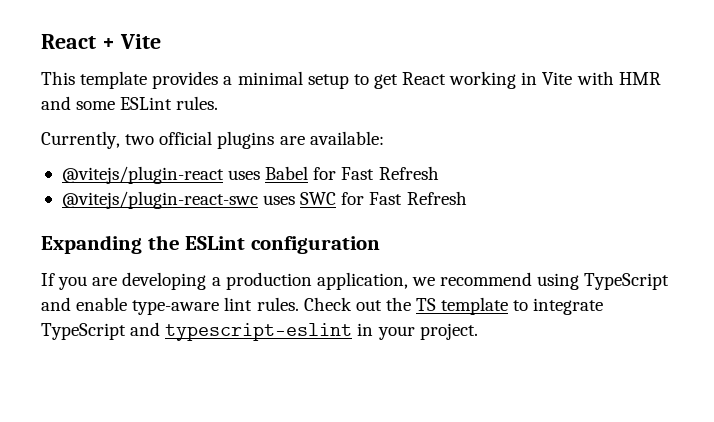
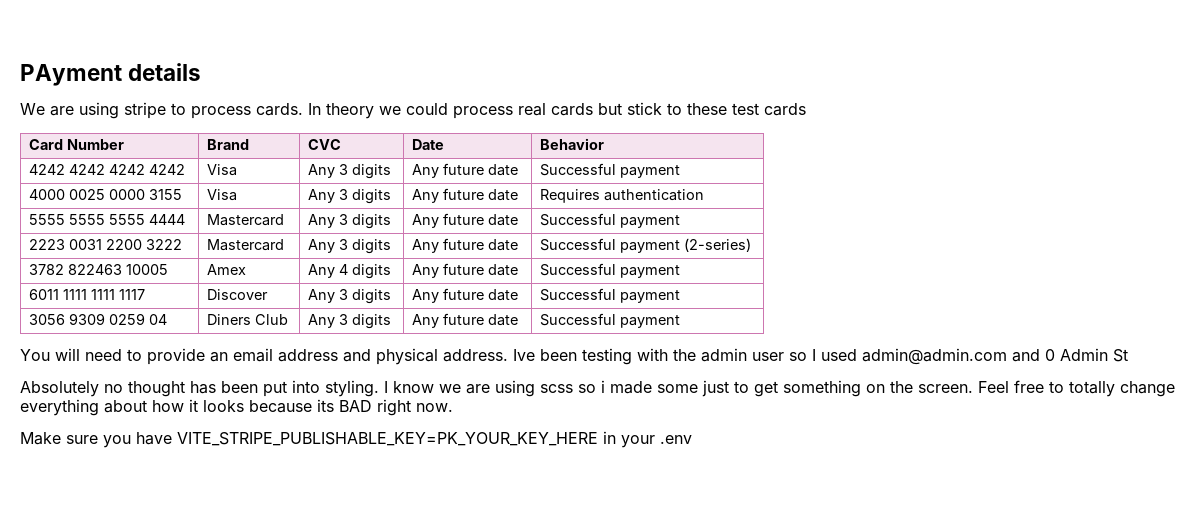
[41,34,161,49] [41,71,661,89] [41,96,219,110] [41,131,384,149] [61,166,439,184] [61,191,467,209] [41,235,381,254] [41,272,670,290] [41,297,604,315] [41,322,353,341] React + Vite // This template provides a minimal setup to get React working in Vite with HMR and some ESLint rules. // Currently, two official plugins are available: // @vitejs/plugin-react uses Babel for Fast Refresh // @vitejs/plugin-react-swc uses SWC for Fast Refresh // Expanding the ESLint configuration // If you are developing a production application, we recommend using TypeScript and enable type-aware lint rules. Check out the TS template to integrate TypeScript and typescript-eslint -> [20,63,202,86] [20,102,806,119] [29,139,125,150] [207,139,250,150] [308,139,342,150] [412,139,445,150] [540,138,605,150] [29,164,186,175] [207,164,238,176] [308,164,392,179] [412,163,519,178] [540,163,681,178] [29,189,183,200] [207,189,238,201] [308,189,392,204] [412,188,519,203] [540,189,705,203] [29,214,186,225] [207,214,285,226] [308,214,392,229] [412,213,519,228] [540,213,681,228] [29,239,183,250] [207,239,285,251] [308,239,392,254] [412,238,519,253] [540,238,752,253] [29,264,169,275] [207,264,247,275] [308,264,392,279] [412,263,519,278] [540,263,681,278] [29,289,146,300] [207,289,269,300] [308,289,392,304] [412,288,519,303] [540,288,681,303] [29,313,168,325] [207,314,289,325] [308,314,392,329] [412,313,519,328] [540,313,681,328] [20,348,1128,365] [20,380,1175,397] [20,399,453,416] [20,432,598,448] PAyment details // We are using stripe to process cards. In theory we could process real cards but stick to these test cards // Card Number | Brand | CVC | Date | Behavior // 4242 4242 4242 4242 | Visa | Any 3 digits | Any future date | Successful payment // 4000 0025 0000 3155 | Visa | Any 3 digits | Any future date | Requires authentication // 5555 5555 5555 4444 | Mastercard | Any 3 digits | Any future date | Successful payment // 2223 0031 2200 3222 | Mastercard | Any 3 digits | Any future date | Successful payment (2-series) // 3782 822463 10005 | Amex | Any 4 digits | Any future date | Successful payment // 6011 1111 1111 1117 | Discover | Any 3 digits | Any future date | Successful payment // 3056 9309 0259 04 | Diners Club | Any 3 digits | Any future date | Successful payment // You will need to provide an email address and physical address. Ive been testing with the admin user so I used admin@admin.com and 0 Admin St // Absolutely no thought has been put into styling. I know we are using scss so i made some just to get something on the screen. Feel free to totally change everything about how it looks because its BAD right now. // Make sure you have VITE_STRIPE_PUBLISHABLE_KEY=PK_YOUR_KEY_HERE
[419,323,478,340] project. -> [660,435,692,444] .env

